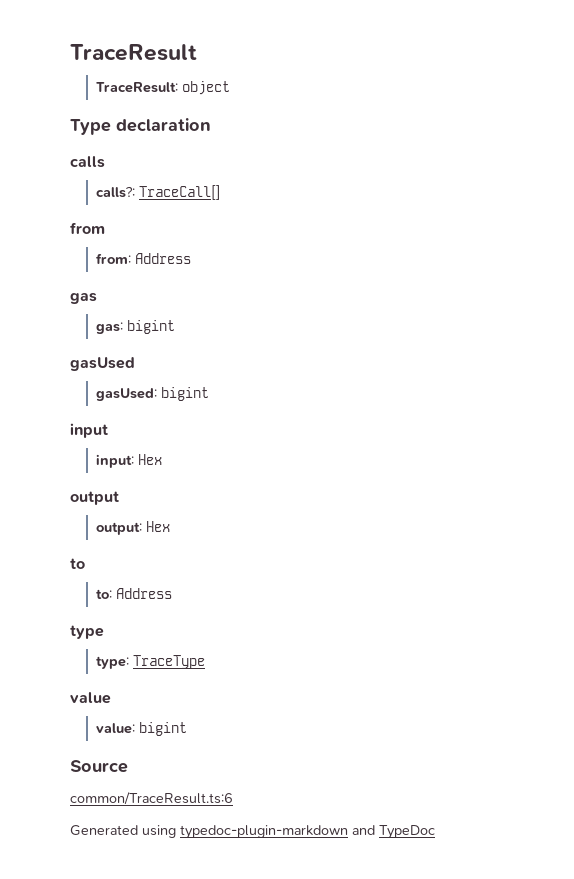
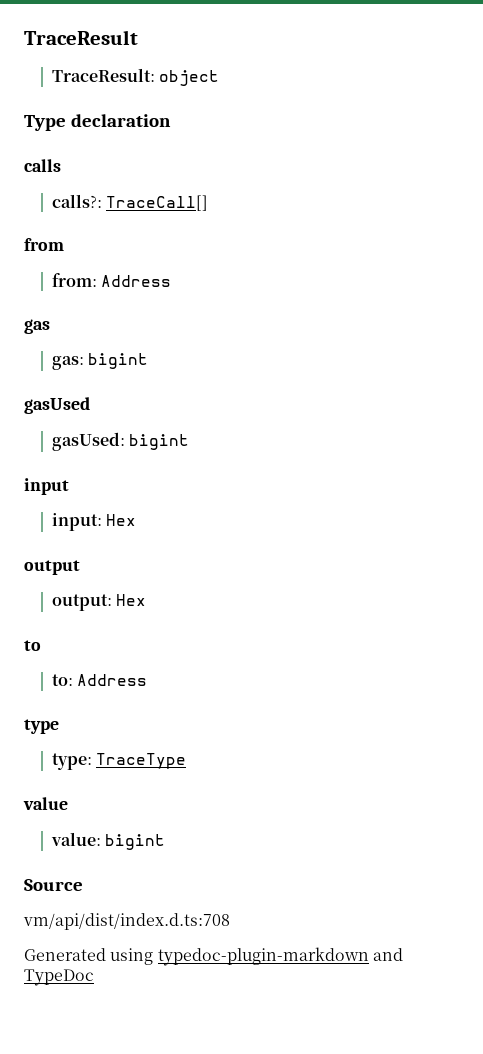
[70,792,233,805] common/TraceResult.ts:6 -> [23,913,230,930] vm/api/dist/index.d.ts:708

